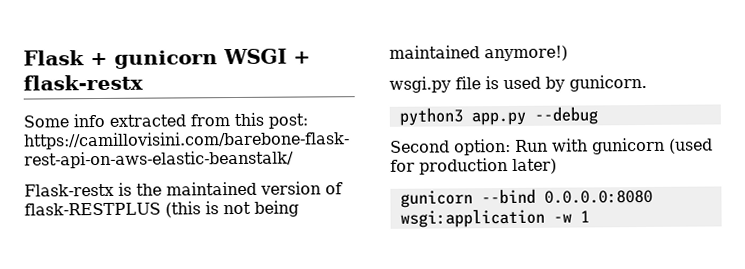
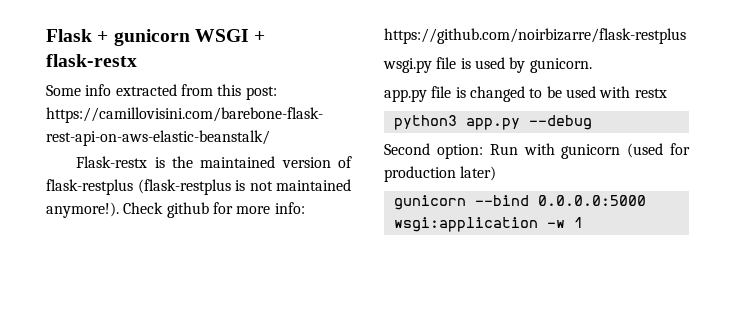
[24,200,299,218] [389,45,568,62] flask-RESTPLUS (this is not being maintained anymore!) -> [46,179,351,195] [46,202,305,218] [384,28,686,44] flask-restplus (flask-restplus is not maintained anymore!). Check github for more info: https://github.com/noirbizarre/flask-restplus
(647, 83) none -> [384,86,667,102] // app.py file is changed to be used with restx
[543,189,653,204] 0.0.0.0:8080 -> [537,195,646,206] 0.0.0.0:5000

